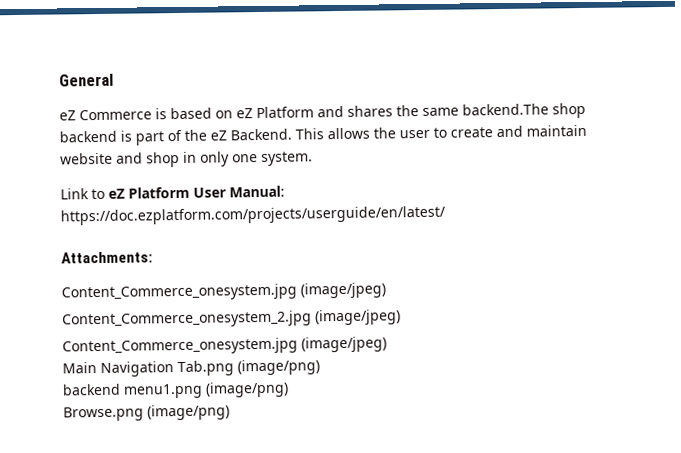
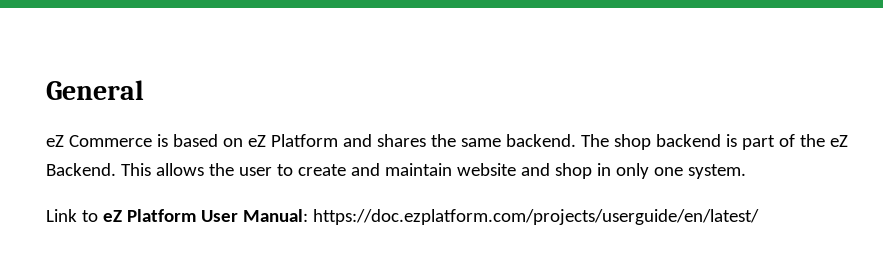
[462,103,549,116] backend.The -> [505,134,609,147] backend. The
[61,251,153,264] [61,282,386,302] [62,309,401,329] [62,336,387,356] [62,359,320,377] [62,381,289,399] [63,404,230,422] // Attachments: // Content_Commerce_onesystem.jpg (image/jpeg) // Content_Commerce_onesystem_2.jpg (image/jpeg) // Content_Commerce_onesystem.jpg (image/jpeg) // Main Navigation Tab.png (image/png) // backend menu1.png (image/png) // Browse.png (image/png) -> (759, 217) none

